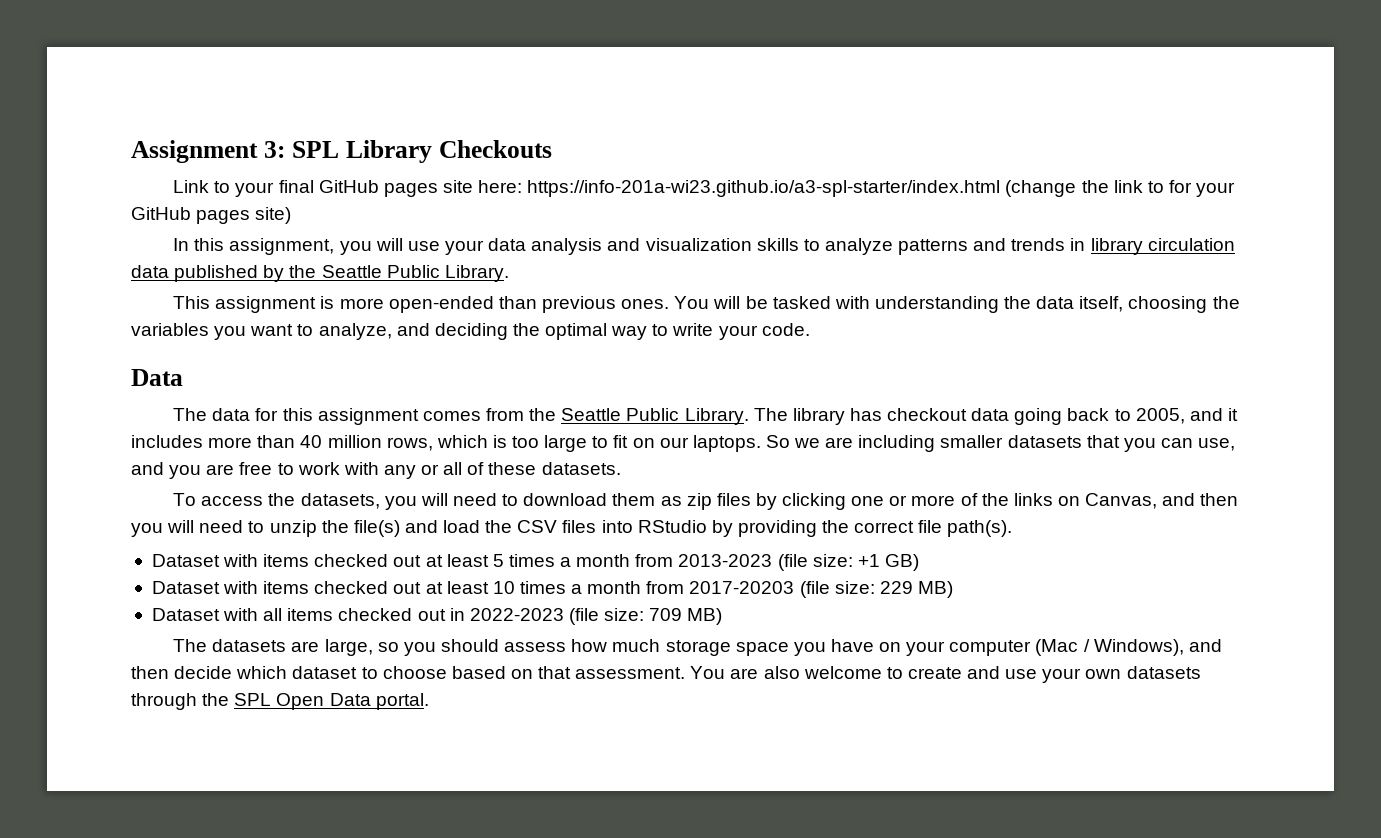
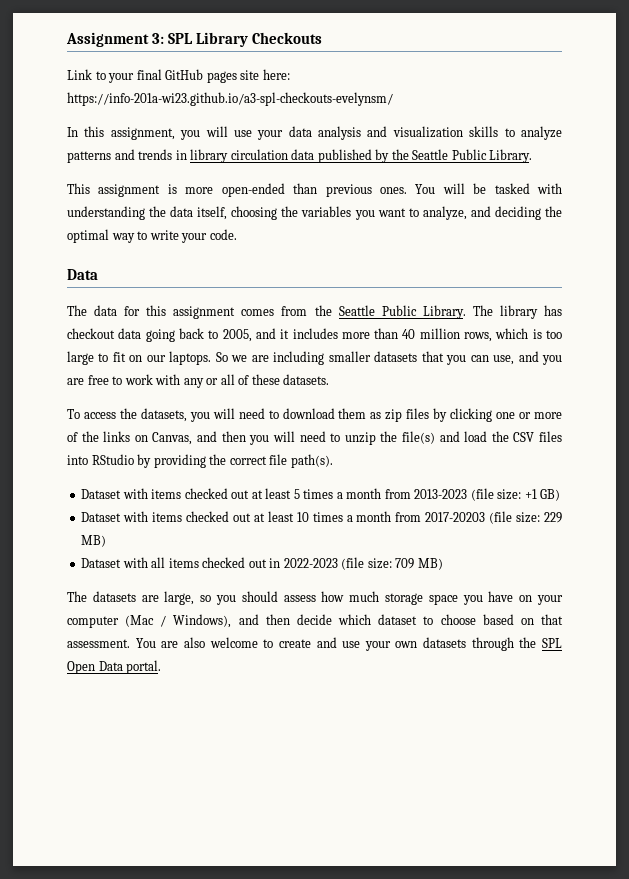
[527,180,1236,197] [131,207,292,224] https://info-201a-wi23.github.io/a3-spl-starter/index.html (change the link to for your GitHub pages site) -> [67,92,393,106] https://info-201a-wi23.github.io/a3-spl-checkouts-evelynsm/

